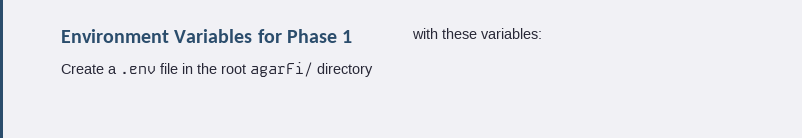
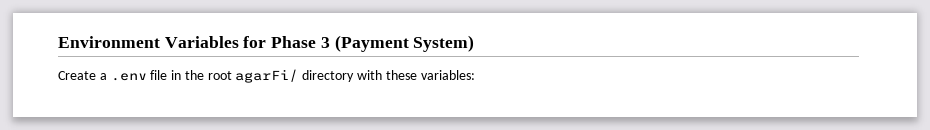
[342,30,353,43] 1 -> [320,35,475,52] 3 (Payment System)

